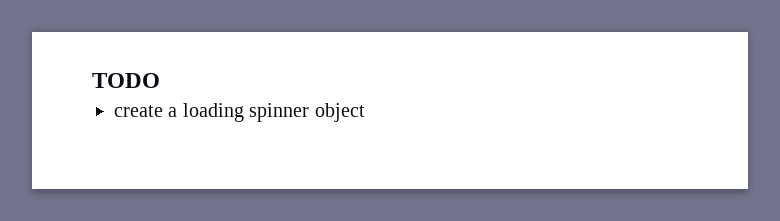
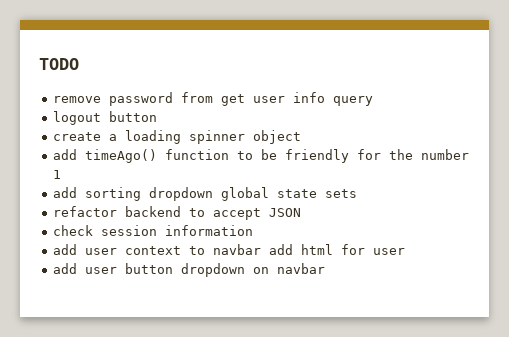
(160, 80) none -> [53,92,374,106] [53,111,158,125] // remove password from get user info query // logout button
(365, 112) none -> [53,149,470,163] [53,170,62,179] [53,187,358,201] [53,206,302,220] [53,225,254,236] [53,244,406,255] [53,263,326,277] // add timeAgo() function to be friendly for the number 1 // add sorting dropdown global state sets // refactor backend to accept JSON // check session information // add user context to navbar add html for user // add user button dropdown on navbar

